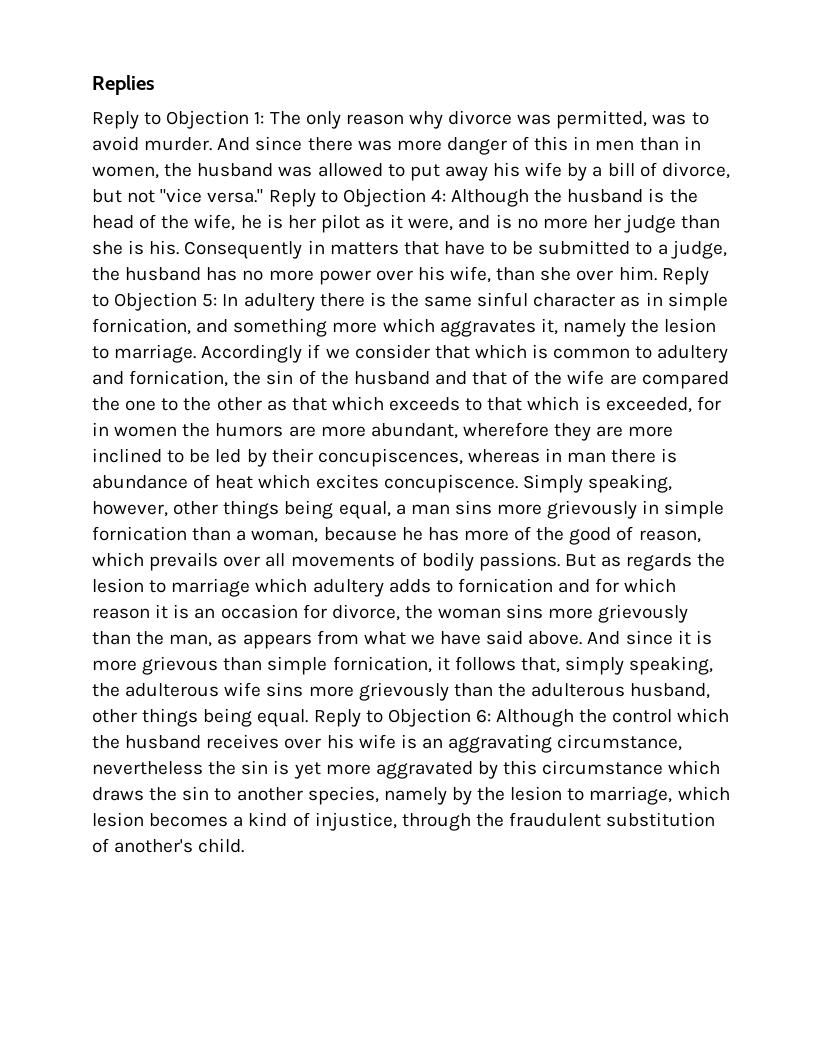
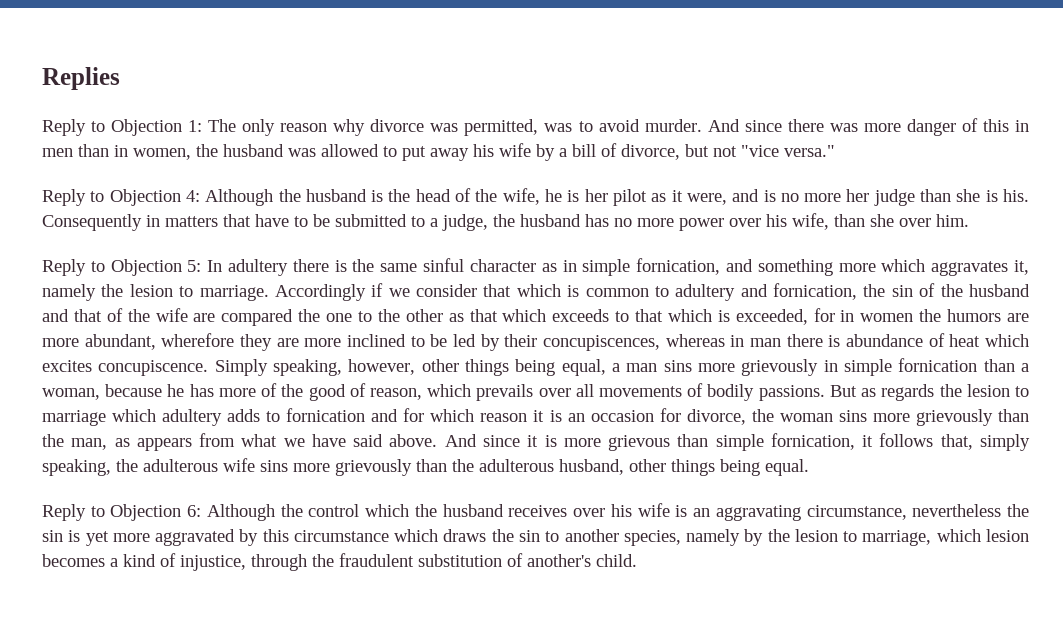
(264, 196) none -> (835, 151) //
(657, 273) none -> (969, 220) //
(309, 718) none -> (809, 467) //

